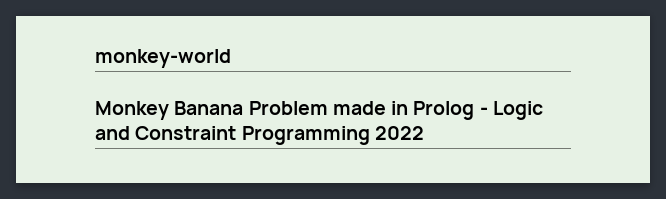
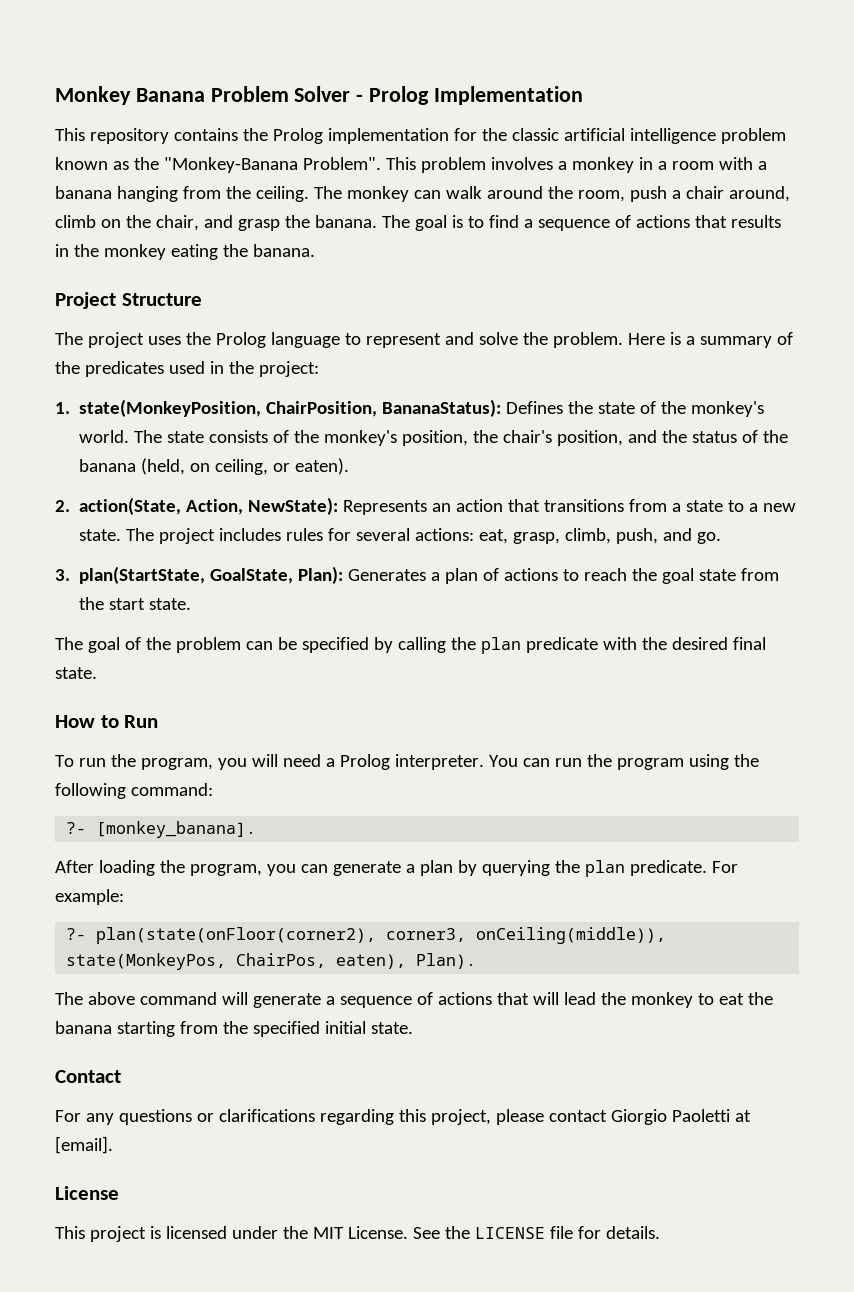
[95,49,231,68] monkey-world // -> (55, 95) none
[332,101,543,120] [95,126,424,145] made in Prolog - Logic and Constraint Programming 2022 -> [294,86,583,105] [55,128,786,144] [55,157,767,173] [55,186,790,202] [55,215,781,231] [55,244,315,260] [55,292,202,309] [55,332,793,348] [55,361,319,377] [55,399,765,417] [79,430,789,446] [79,458,350,475] [55,497,797,515] [79,528,722,544] [55,566,780,584] [79,597,192,610] [55,637,766,654] [55,667,97,679] [55,715,159,728] [55,754,759,770] [55,783,213,799] [66,821,257,838] [55,860,738,877] [55,889,124,905] [66,927,667,944] [66,953,477,970] [55,992,773,1008] [55,1021,413,1037] [55,1070,121,1083] [55,1109,751,1125] [55,1136,113,1154] [55,1186,119,1200] [55,1226,660,1242] Solver - Prolog Implementation // This repository contains the Prolog implementation for the classic artificial intelligence problem known as the "Monkey-Banana Problem". This problem involves a monkey in a room with a banana hanging from the ceiling. The monkey can walk around the room, push a chair around, climb on the chair, and grasp the banana. The goal is to find a sequence of actions that results in the monkey eating the banana. // Project Structure // The project uses the Prolog language to represent and solve the problem. Here is a summary of the predicates used in the project: // 1. state(MonkeyPosition, ChairPosition, BananaStatus): Defines the state of the monkey's world. The state consists of the monkey's position, the chair's position, and the status of the banana (held, on ceiling, or eaten). // 2. action(State, Action, NewState): Represents an action that transitions from a state to a new state. The project includes rules for several actions: eat, grasp, climb, push, and go. // 3. plan(StartState, GoalState, Plan): Generates a plan of actions to reach the goal state from the start state. // The goal of the problem can be specified by calling the plan predicate with the desired final state. // How to Run // To run the program, you will need a Prolog interpreter. You can run the program using the following command: // ?- [monkey_banana]. // After loading the program, you can generate a plan by querying the plan predicate. For example: // ?- plan(state(onFloor(corner2), corner3, onCeiling(middle)), state(MonkeyPos, ChairPos, eaten), Plan). // The above command will generate a sequence of actions that will lead the monkey to eat the banana starting from the specified initial state. // Contact // For any questions or clarifications regarding this project, please contact Giorgio Paoletti at [email]. // License // This project is licensed under the MIT License. See the LICENSE file for details.

